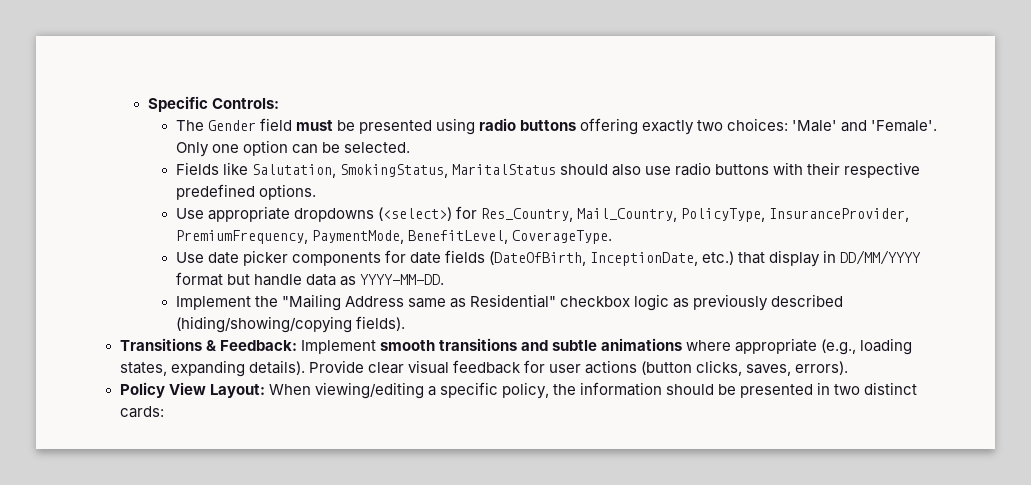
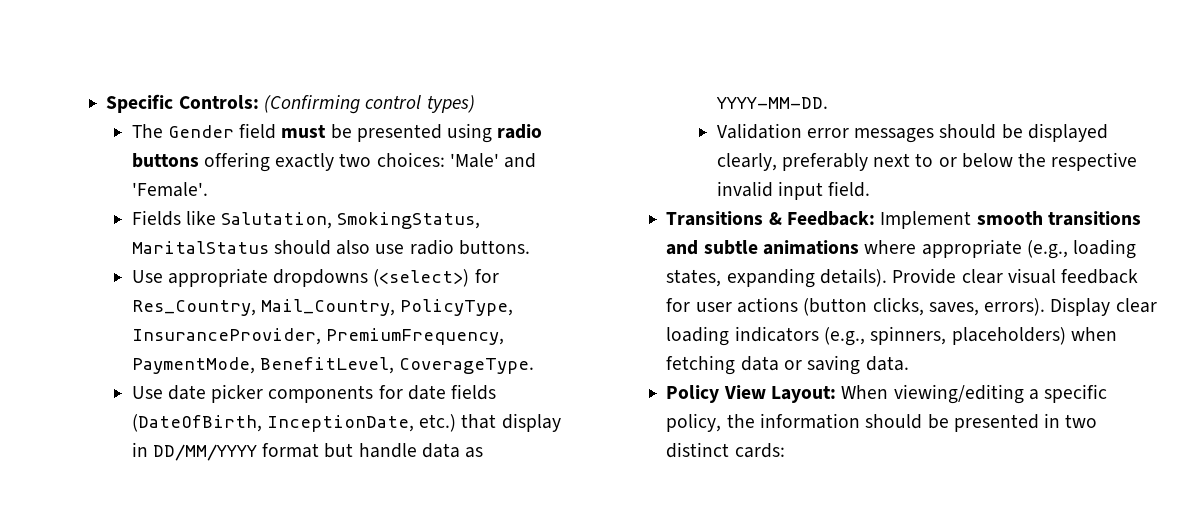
(279, 103) none -> [264,95,475,114] (Confirming control types)
[175,140,410,157] Only one option can be selected. -> (208, 189) none
[715,162,921,178] [175,184,316,200] buttons with their respective predefined options. -> [458,240,530,255] buttons.
[175,294,844,311] [175,316,405,333] Implement the "Mailing Address same as Residential" checkbox logic as previously described (hiding/showing/copying fields). -> [716,123,1108,143] [716,152,1138,171] [716,181,871,200] Validation error messages should be displayed clearly, preferably next to or below the respective invalid input field.
(849, 368) none -> [1050,297,1157,316] [666,326,1117,346] [666,355,909,375] Display clear loading indicators (e.g., spinners, placeholders) when fetching data or saving data.

